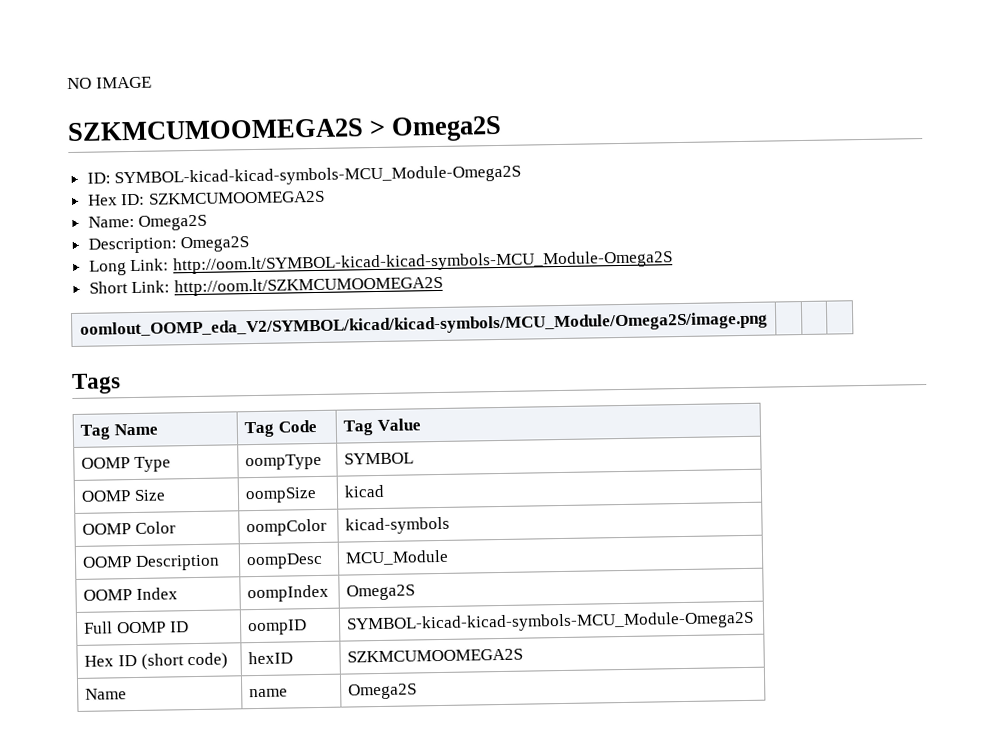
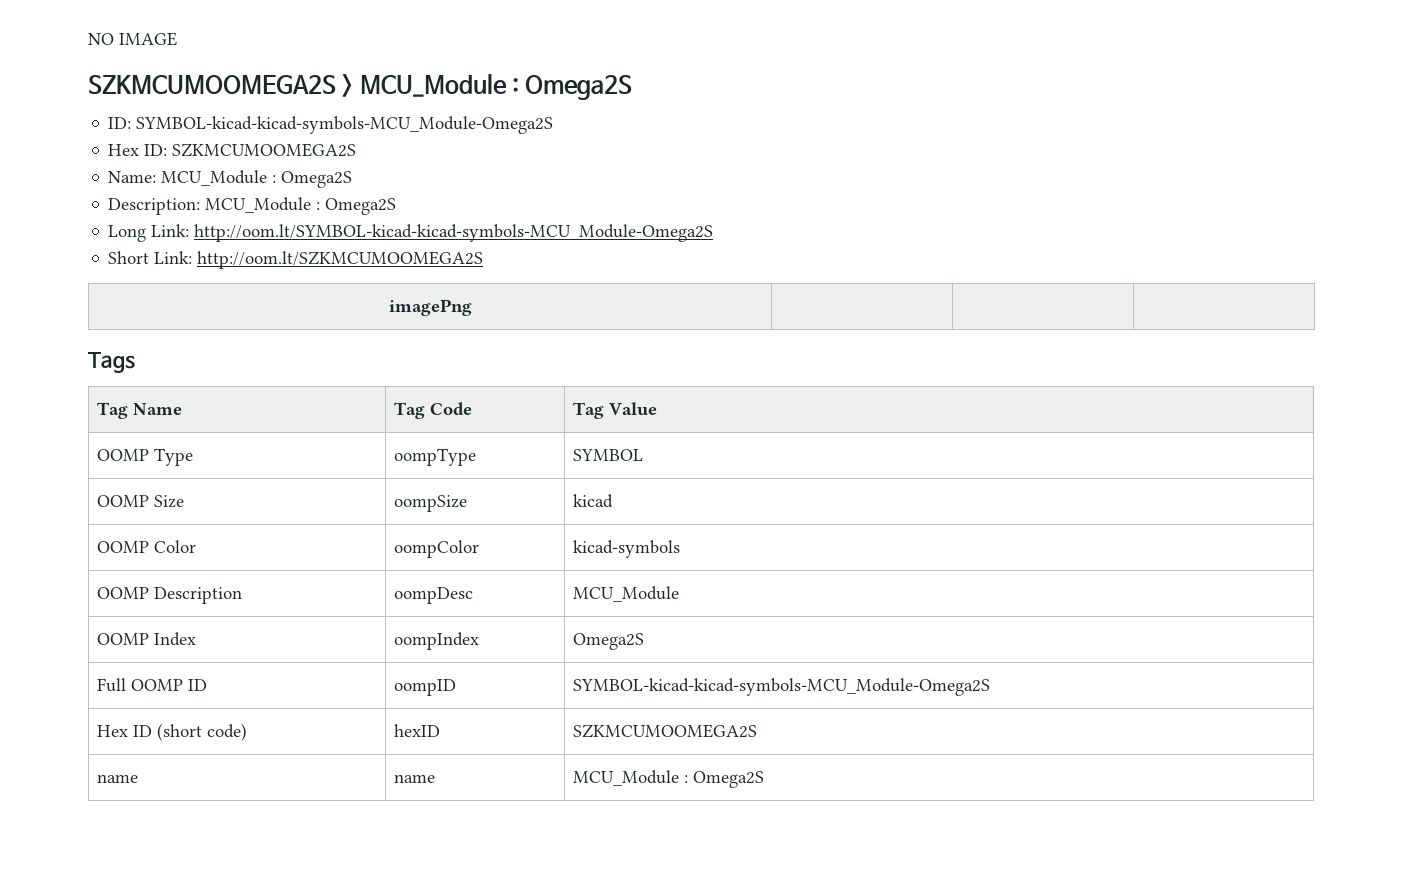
(387, 128) none -> [359,74,520,97] MCU_Module :
(135, 221) none -> [161,170,277,186] MCU_Module :
(177, 245) none -> [205,197,321,213] MCU_Module :
[80,311,768,339] oomlout_OOMP_eda_V2/SYMBOL/kicad/kicad-symbols/MCU_Module/Omega2S/image.png -> [388,299,472,316] imagePng
[85,688,128,700] [249,688,289,698] Name | name | -> [96,774,138,783] [393,774,435,783] [572,770,688,786] name | name | MCU_Module :

